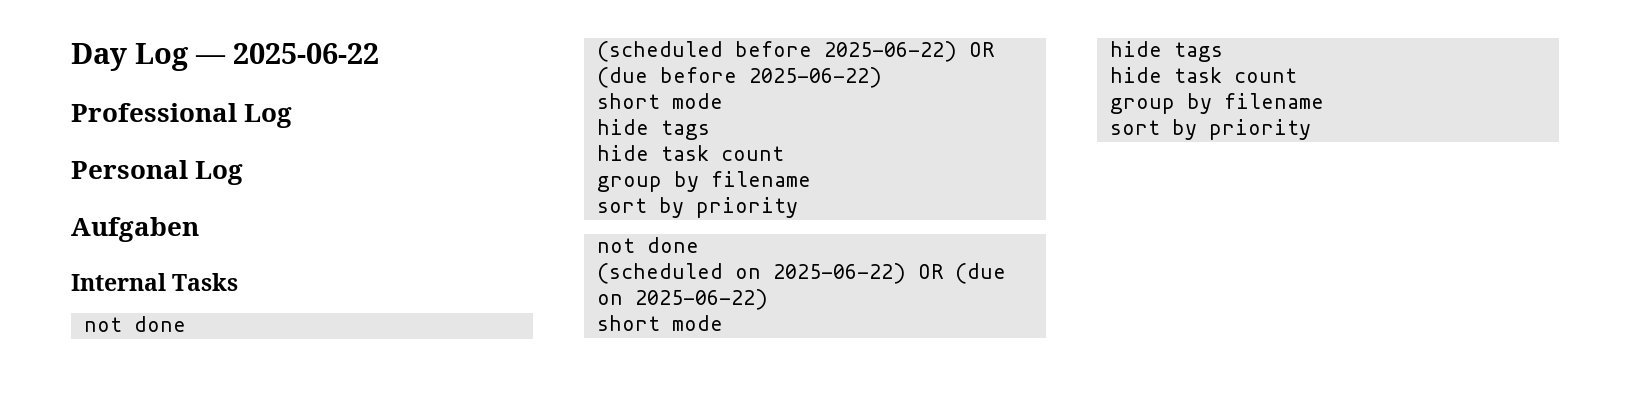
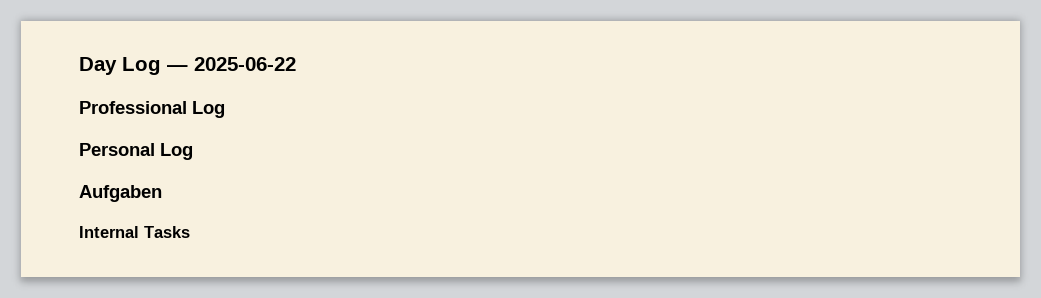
[83,316,186,332] [596,41,994,62] [596,67,882,88] [596,93,723,109] [596,119,710,140] [596,145,784,161] [596,171,811,192] [596,197,798,218] [596,237,699,253] [596,263,1006,284] [596,289,768,310] [596,315,723,331] [1109,41,1223,62] [1109,67,1297,83] [1109,93,1324,114] [1109,119,1311,140] // not done // (scheduled before 2025-06-22) OR (due before 2025-06-22) // short mode // hide tags // hide task count // group by filename // sort by priority // not done // (scheduled on 2025-06-22) OR (due on 2025-06-22) // short mode // hide tags // hide task count // group by filename // sort by priority -> (190, 232) none

